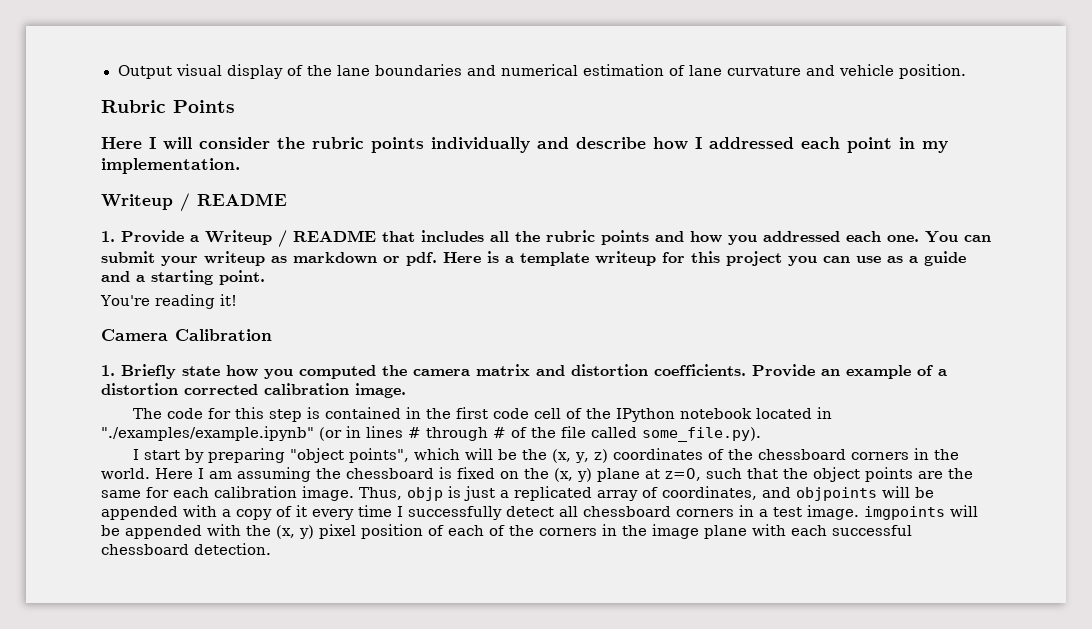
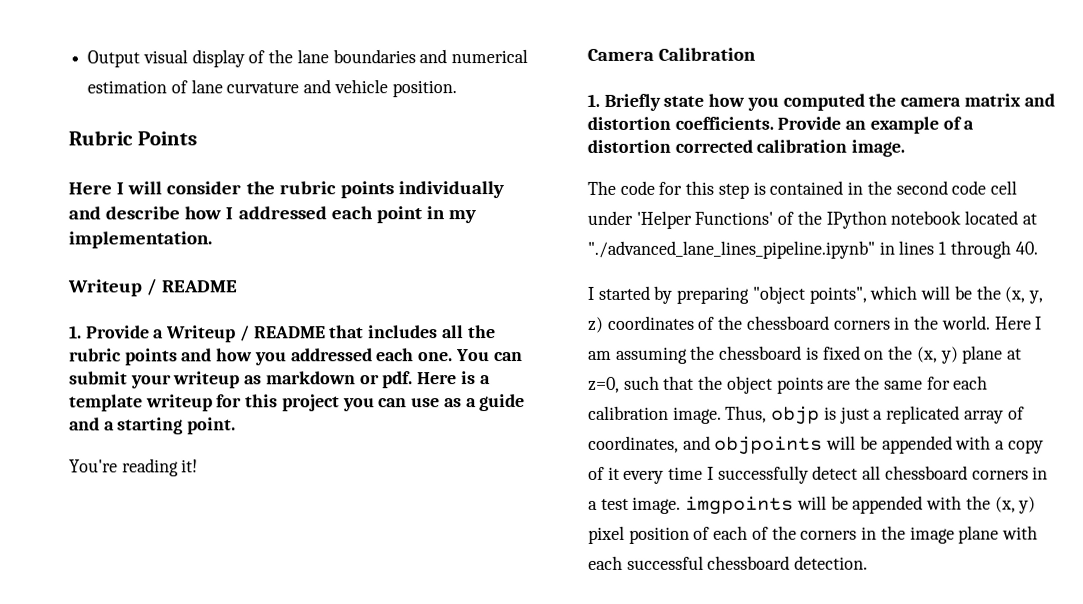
[456,407,489,419] first -> [895,180,948,195] second
(562, 413) none -> [587,210,774,229] under 'Helper Functions'
[817,407,833,419] [101,426,761,442] [133,449,181,460] in "./examples/example.ipynb" (or in lines # through # of the file called some_file.py). // I start -> [1021,213,1037,225] [587,240,1038,259] [587,285,650,300] at "./advanced_lane_lines_pipeline.ipynb" in lines 1 through 40. // I started

